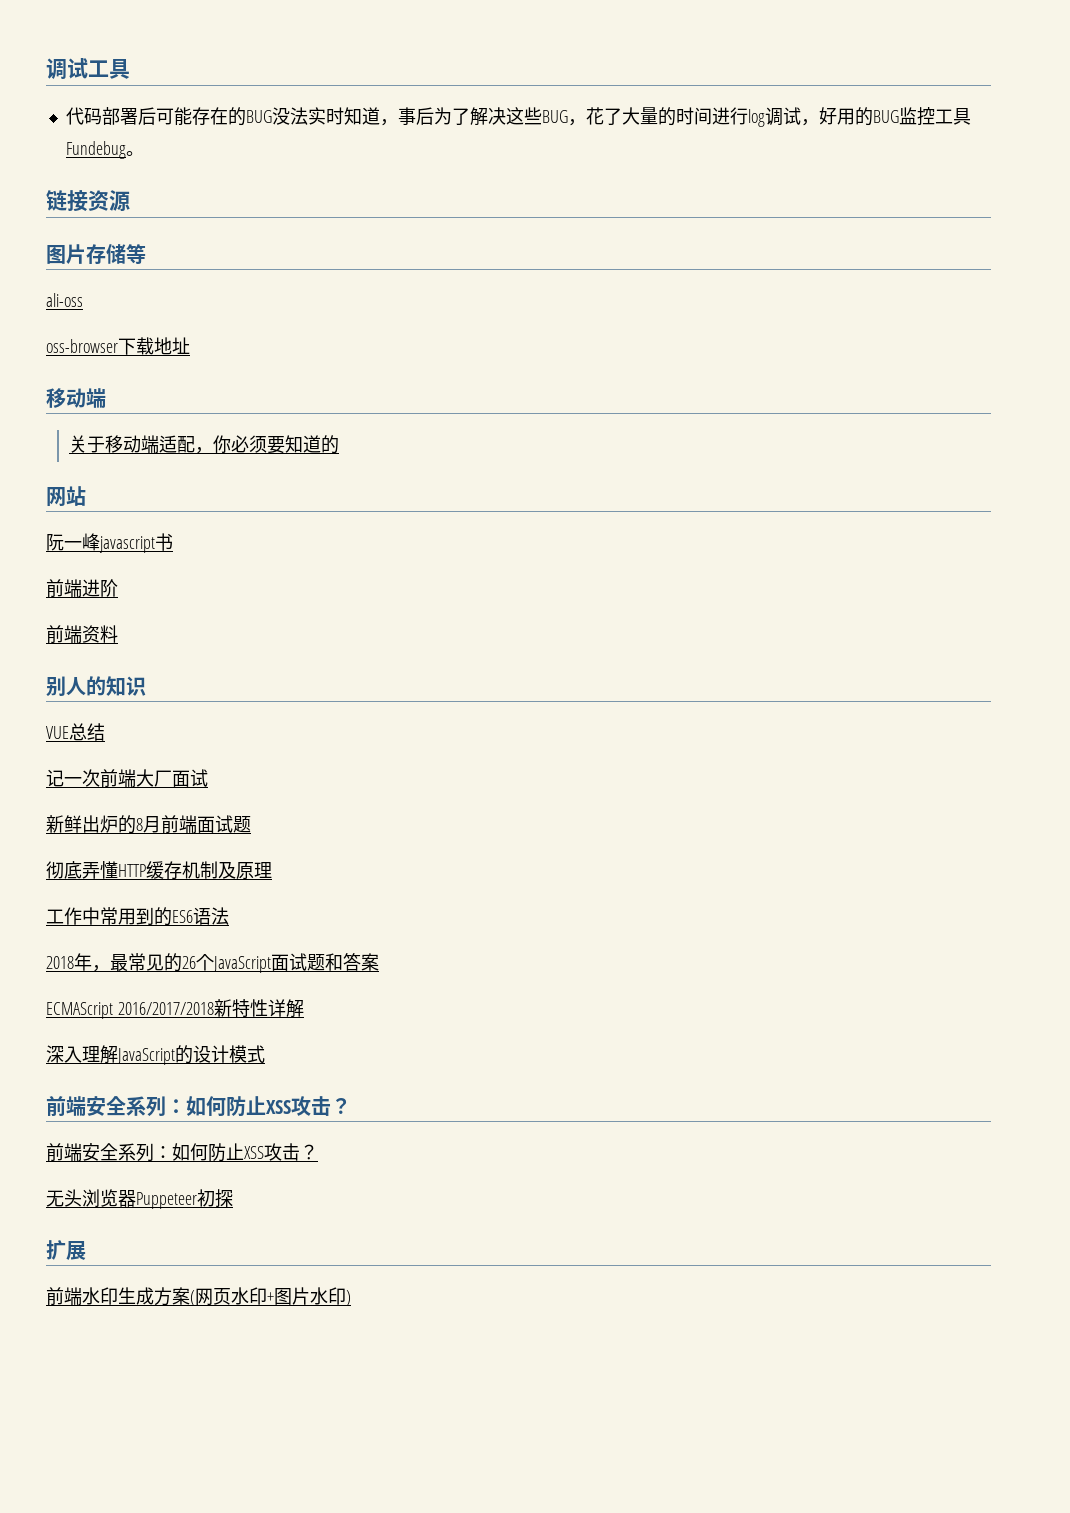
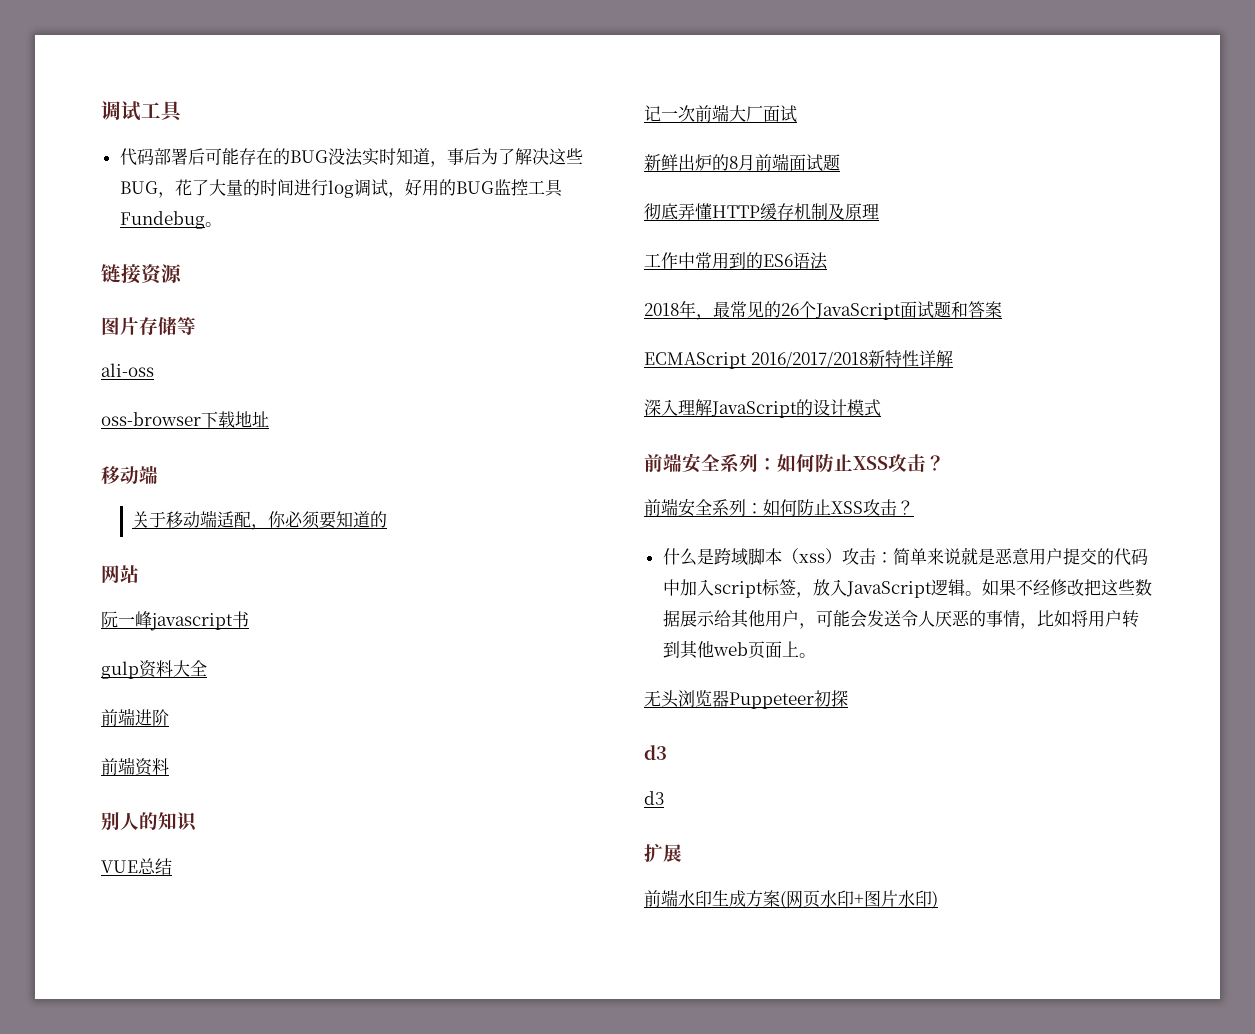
(173, 542) none -> [101,660,207,679] // gulp资料大全
(318, 1152) none -> [662,547,1148,566] [662,579,1152,598] [662,609,1139,629] [662,640,816,659] // 什么是跨域脚本（xss）攻击：简单来说就是恶意用户提交的代码中加入script标签，放入JavaScript逻辑。如果不经修改把这些数据展示给其他用户，可能会发送令人厌恶的事情，比如将用户转到其他web页面上。
(233, 1198) none -> [644,745,667,760] [644,791,664,805] // d3 // d3

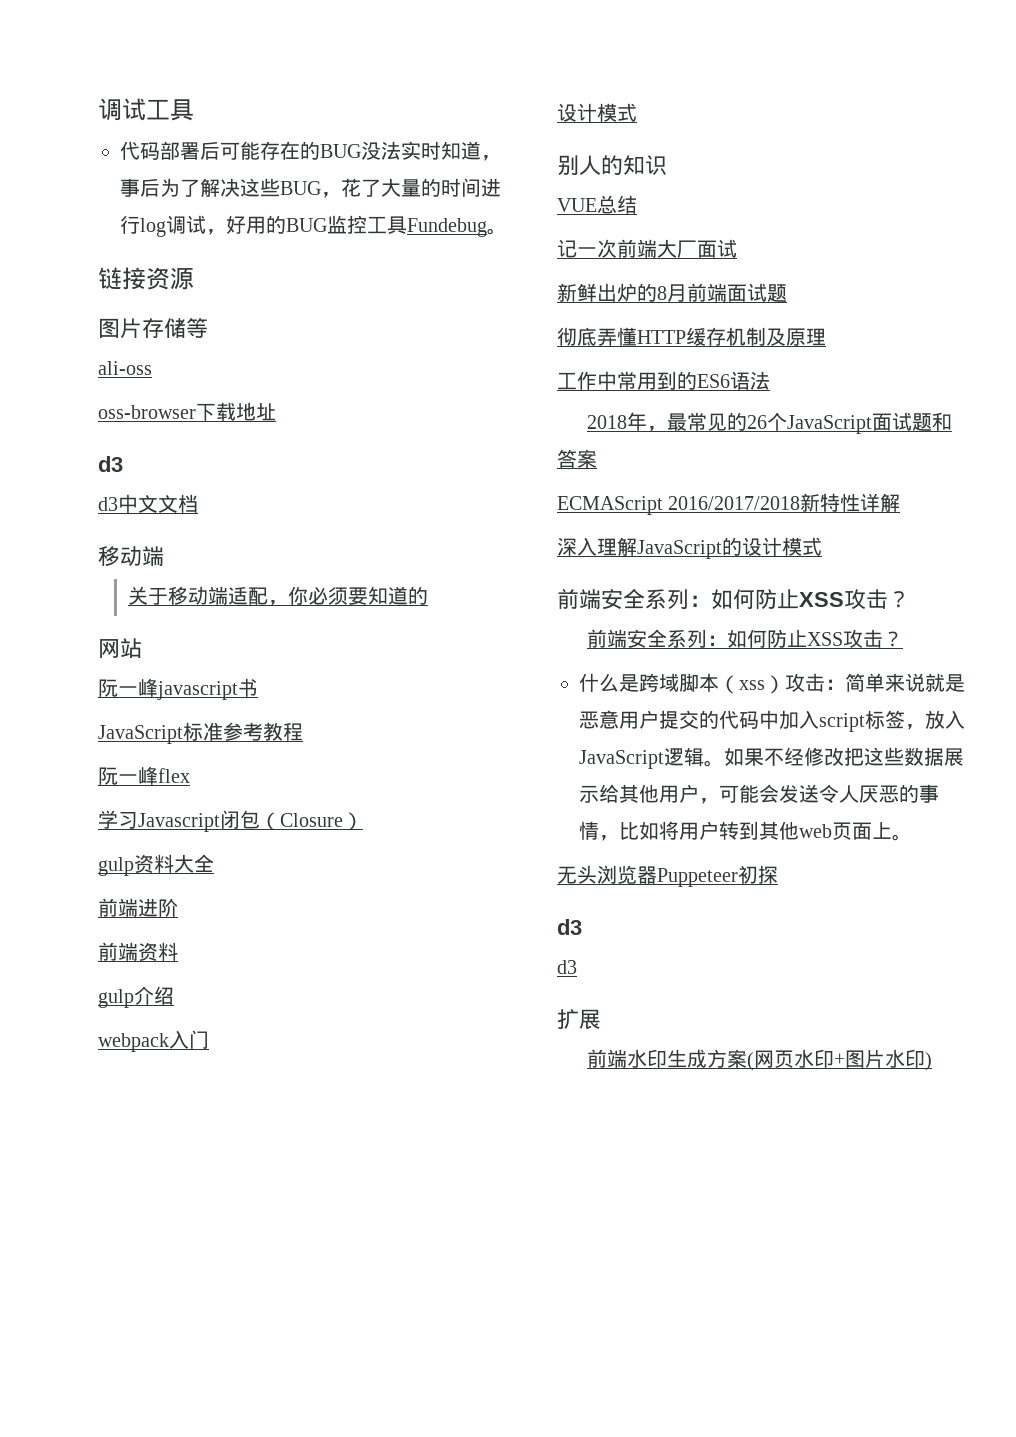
(269, 419) none -> [98,456,123,472] [98,494,198,513] // d3 // d3中文文档
(249, 619) none -> [98,722,303,744] [98,766,190,785] [98,810,363,832] // JavaScript标准参考教程 // 阮一峰flex // 学习Javascript闭包（Closure）
(169, 766) none -> [98,986,174,1008] [98,1030,209,1052] [557,103,637,122] // gulp介绍 // webpack入门 // 设计模式

